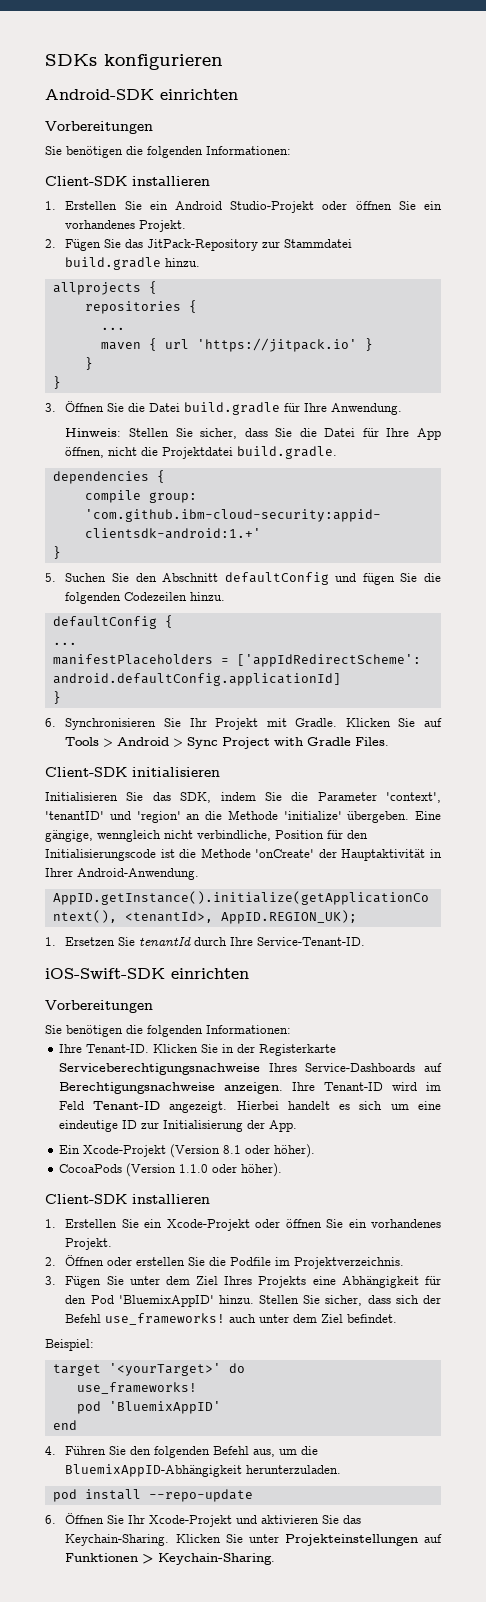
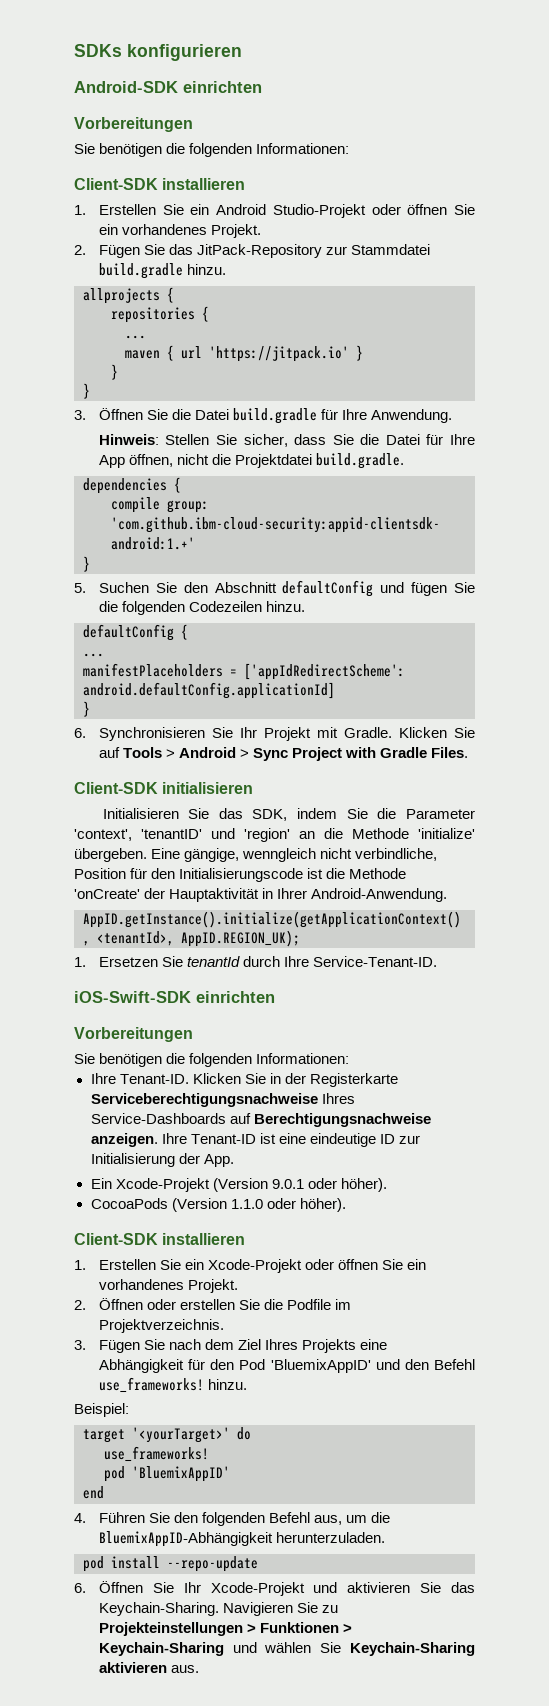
[391,1082,442,1091] [58,1101,409,1113] wird im Feld Tenant-ID angezeigt. Hierbei handelt es sich um -> [259,1133,276,1144] ist
[222,1145,241,1154] 8.1 -> [271,1179,304,1189] 9.0.1
[129,1276,160,1285] unter -> [169,1339,202,1350] nach
[218,1295,442,1306] [65,1313,398,1325] hinzu. Stellen Sie sicher, dass sich der Befehl use_frameworks! auch unter dem Ziel befindet. -> [375,1359,475,1370] [98,1377,247,1393] und den Befehl use_frameworks! hinzu.
[175,1534,442,1546] [65,1553,276,1565] Klicken Sie unter Projekteinstellungen auf Funktionen > Keychain-Sharing. -> [222,1602,339,1616] [98,1622,353,1636] [98,1642,475,1656] [98,1662,199,1673] Navigieren Sie zu Projekteinstellungen > Funktionen > Keychain-Sharing und wählen Sie Keychain-Sharing aktivieren aus.

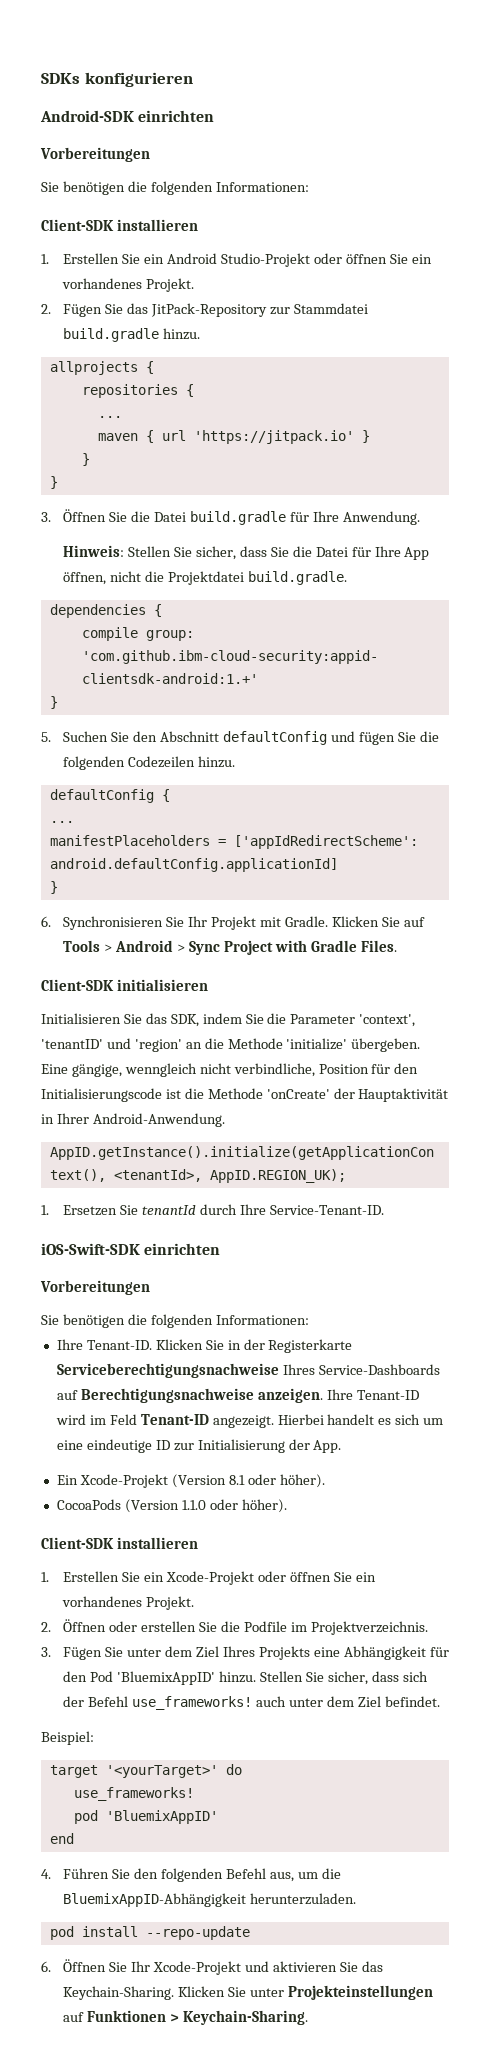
[259,1133,276,1144] ist -> [55,1414,444,1428] wird im Feld Tenant-ID angezeigt. Hierbei handelt es sich um
[271,1179,304,1189] 9.0.1 -> [228,1475,245,1485] 8.1
[169,1339,202,1350] nach -> [127,1648,162,1657] unter
[375,1359,475,1370] [98,1377,247,1393] und den Befehl use_frameworks! hinzu. -> [219,1671,428,1685] [63,1696,440,1710] hinzu. Stellen Sie sicher, dass sich der Befehl use_frameworks! auch unter dem Ziel befindet.
[222,1602,339,1616] [98,1622,353,1636] [98,1642,475,1656] [98,1662,199,1673] Navigieren Sie zu Projekteinstellungen > Funktionen > Keychain-Sharing und wählen Sie Keychain-Sharing aktivieren aus. -> [178,1985,433,2000] [63,2010,309,2025] Klicken Sie unter Projekteinstellungen auf Funktionen > Keychain-Sharing.

